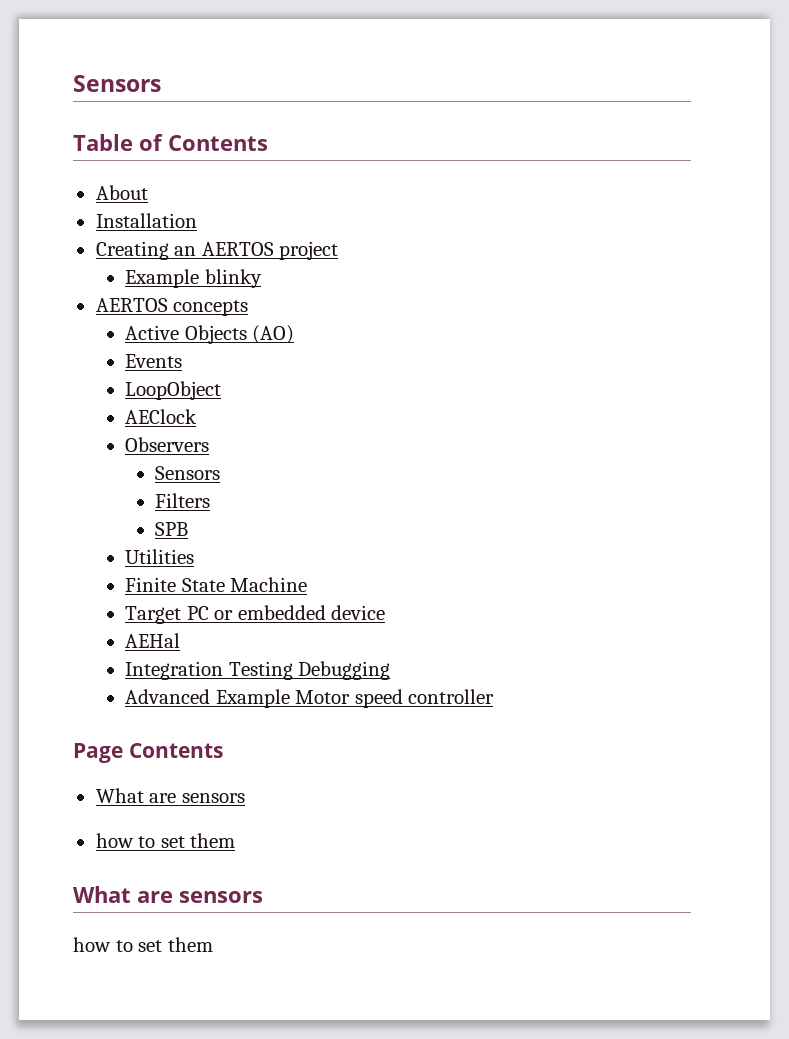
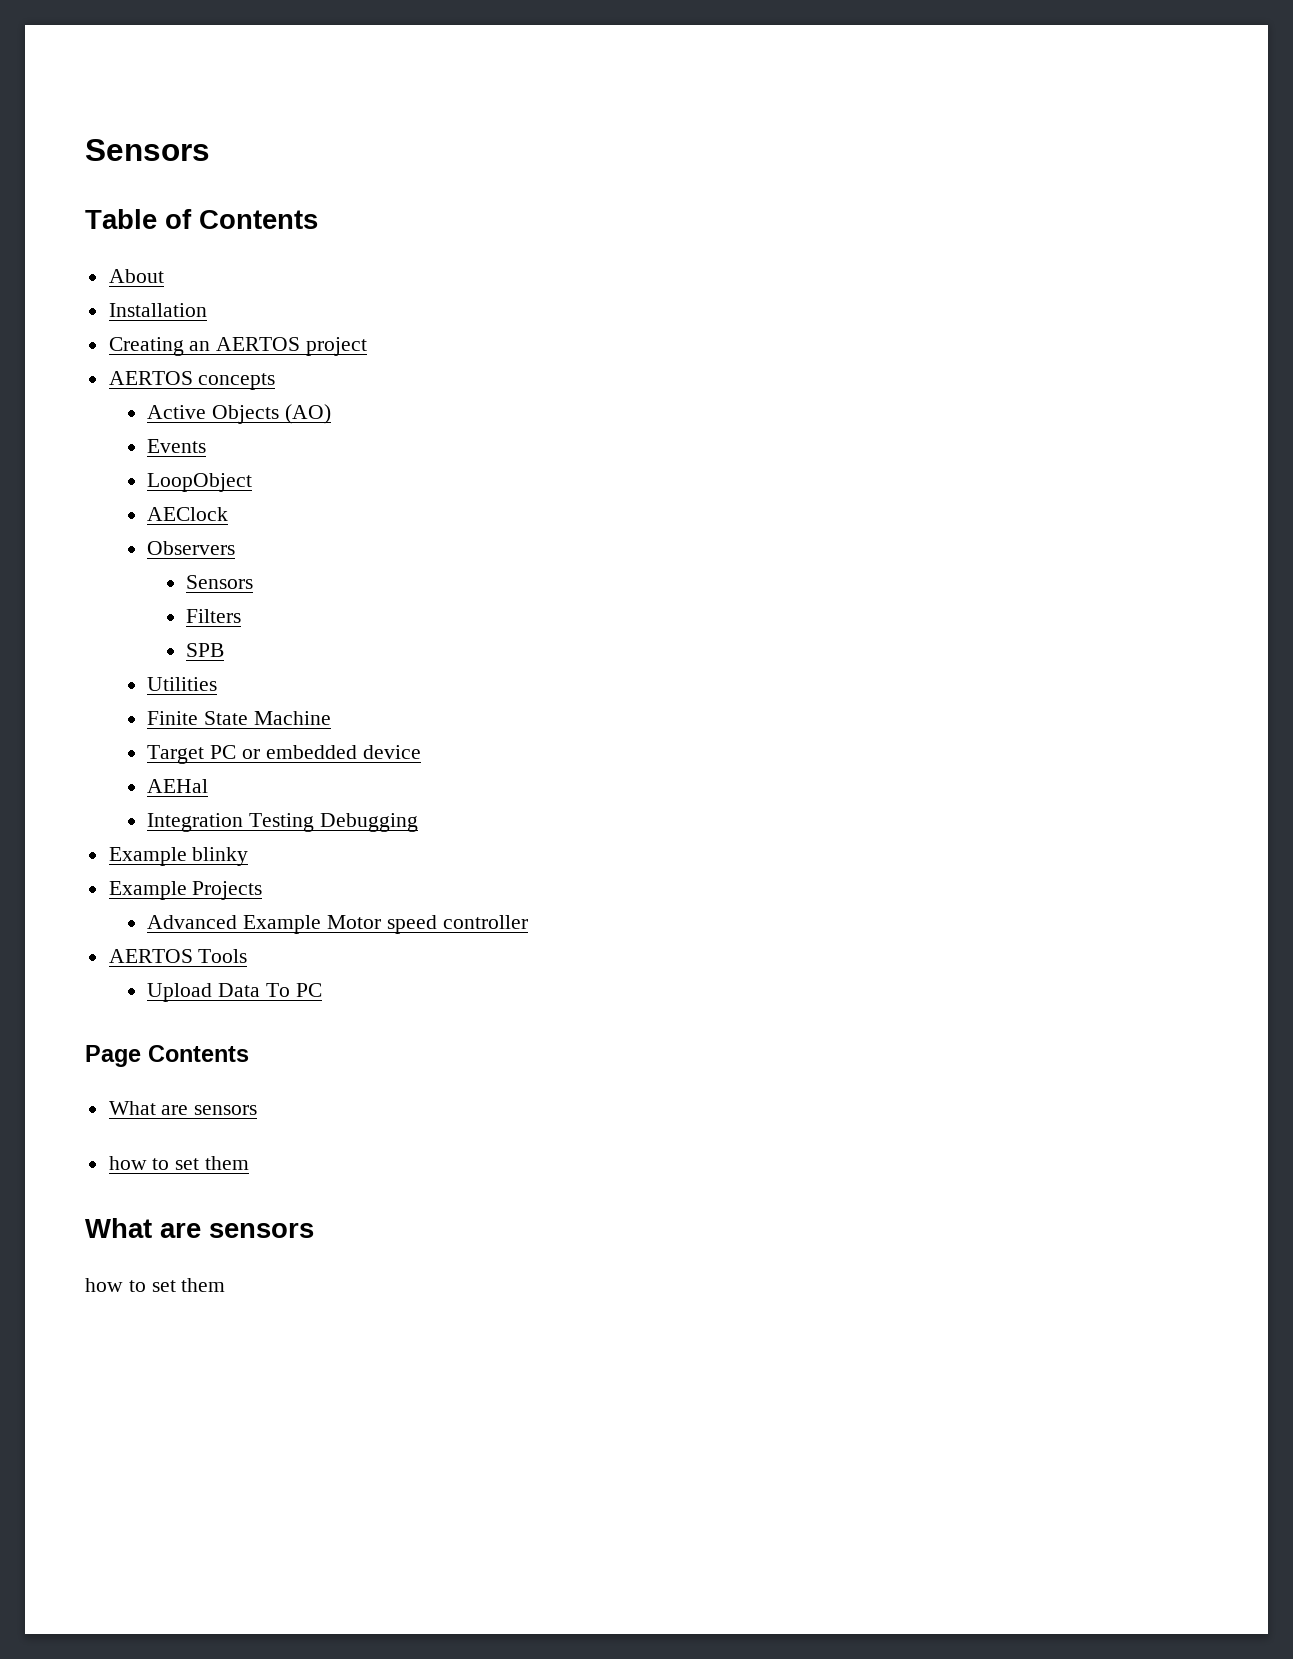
[125,269,262,288] // Example blinky -> (368, 346) none
(391, 670) none -> [108,847,249,866] [108,881,263,900] // Example blinky // Example Projects
(495, 696) none -> [108,949,248,963] [147,983,322,1002] // AERTOS Tools // Upload Data To PC

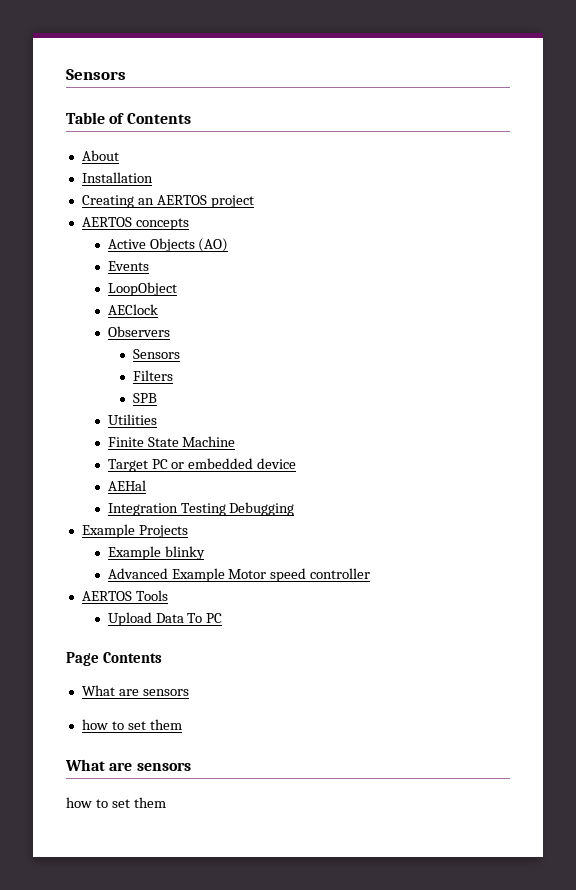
[192,847,249,866] [108,881,263,900] blinky // Example Projects -> [138,525,188,538] [107,546,205,560] Projects // Example blinky

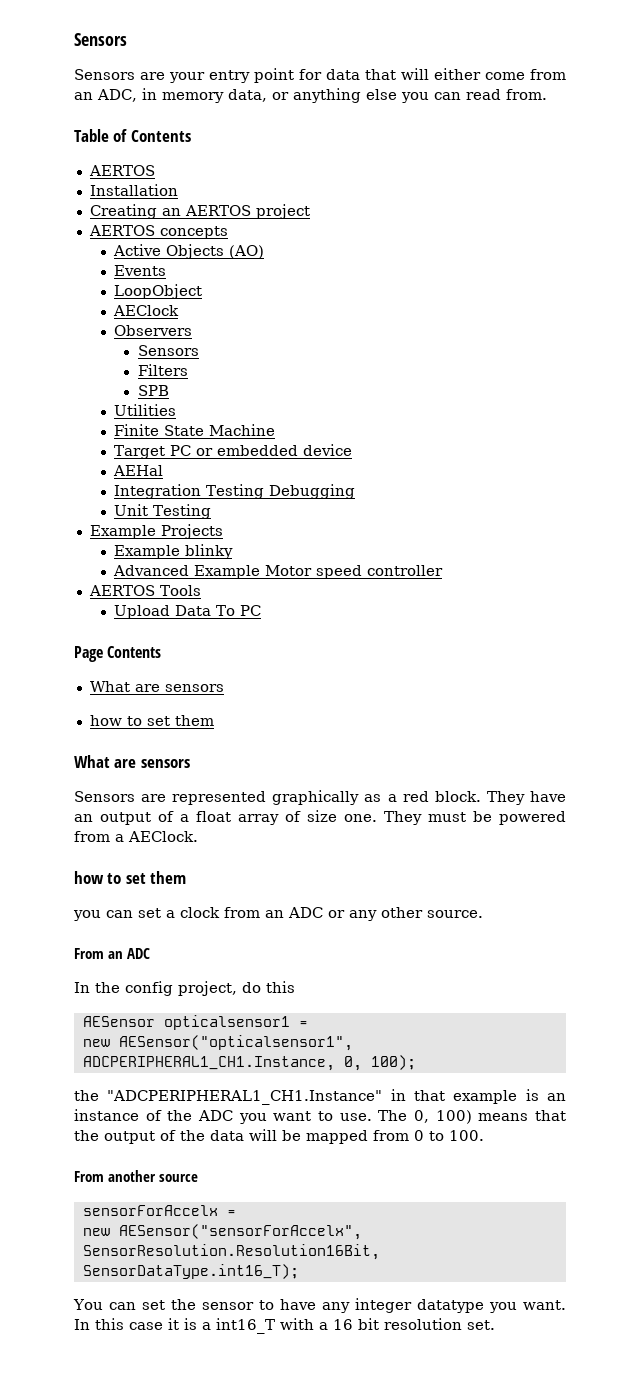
[66,69,126,80] Sensors -> [74,33,127,46] [74,68,566,83] [74,88,547,103] Sensors // Sensors are your entry point for data that will either come from an ADC, in memory data, or anything else you can read from.
[81,150,119,161] About -> [88,165,155,176] AERTOS
(295, 509) none -> [113,504,211,519] // Unit Testing
[66,797,166,808] how to set them -> [74,790,566,805] [74,810,566,825] [74,831,198,842] [74,871,187,884] [73,907,483,921] [74,948,151,959] [74,981,295,996] [82,1015,308,1030] [82,1035,353,1051] [82,1055,416,1071] [74,1089,566,1105] [74,1109,567,1124] [74,1129,484,1144] [74,1170,199,1182] [82,1205,236,1216] [82,1224,362,1240] [82,1244,380,1260] [82,1264,299,1279] [73,1298,566,1313] [74,1318,495,1334] Sensors are represented graphically as a red block. They have an output of a float array of size one. They must be powered from a AEClock. // how to set them // you can set a clock from an ADC or any other source. // From an ADC // In the config project, do this // AESensor opticalsensor1 = // new AESensor("opticalsensor1", ADCPERIPHERAL1_CH1.Instance, 0, 100); // the "ADCPERIPHERAL1_CH1.Instance" in that example is an instance of the ADC you want to use. The 0, 100) means that the output of the data will be mapped from 0 to 100. // From another source // sensorForAccelx = // new AESensor("sensorForAccelx", SensorResolution.Resolution16Bit, SensorDataType.int16_T); // You can set the sensor to have any integer datatype you want. In this case it is a int16_T with a 16 bit resolution set.

